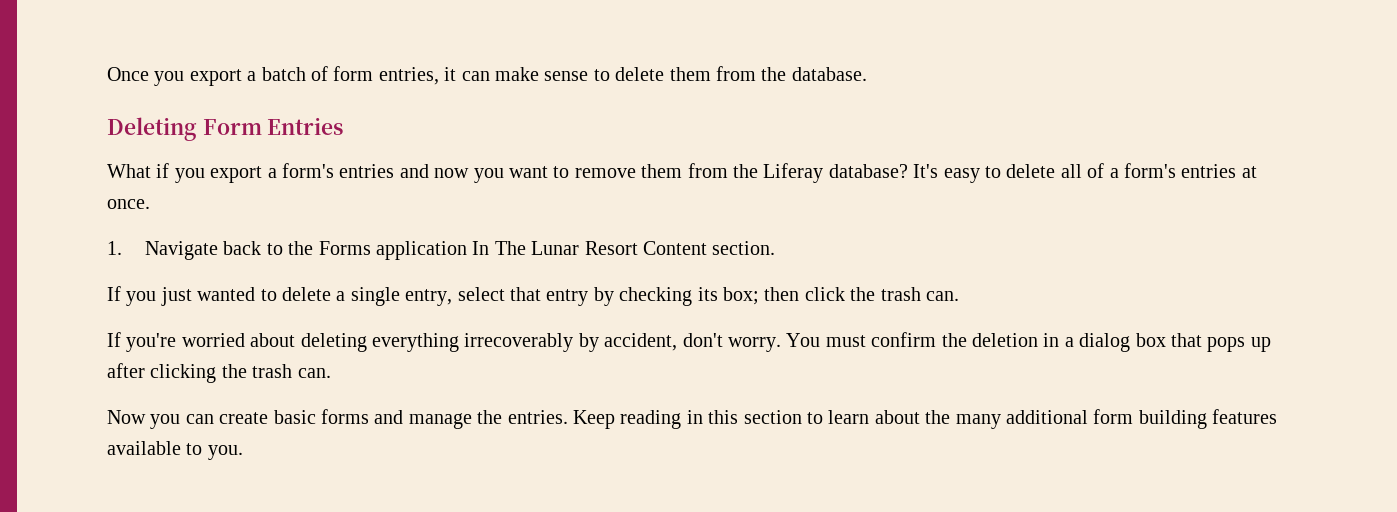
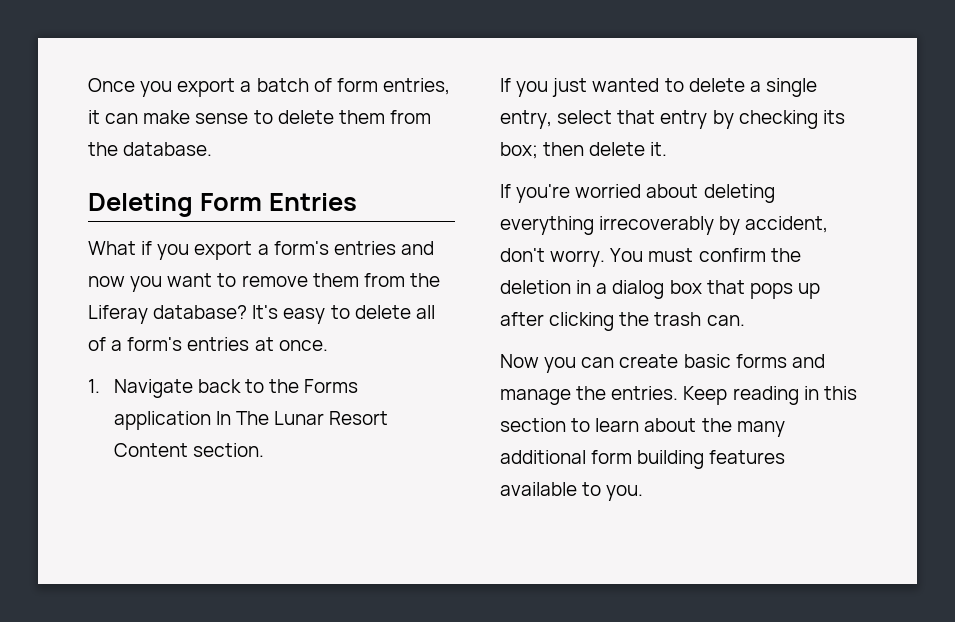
[804,287,959,301] click the trash can. -> [589,142,668,156] delete it.

